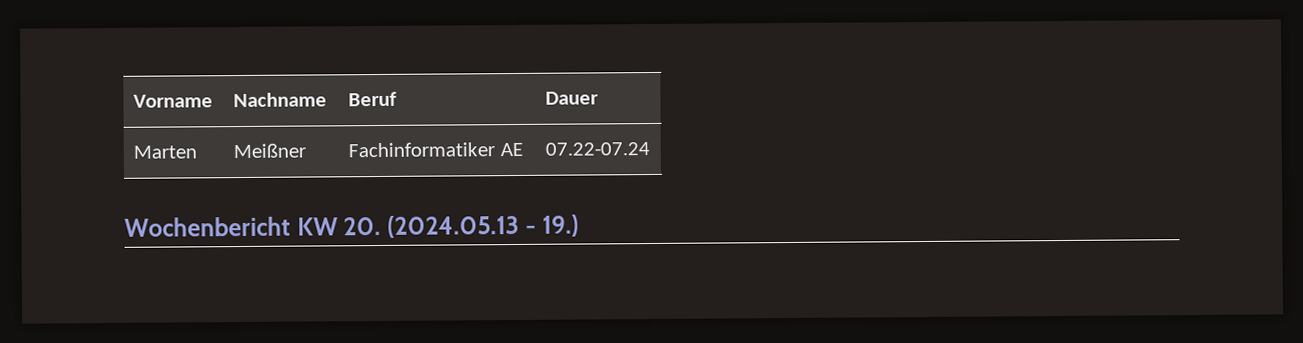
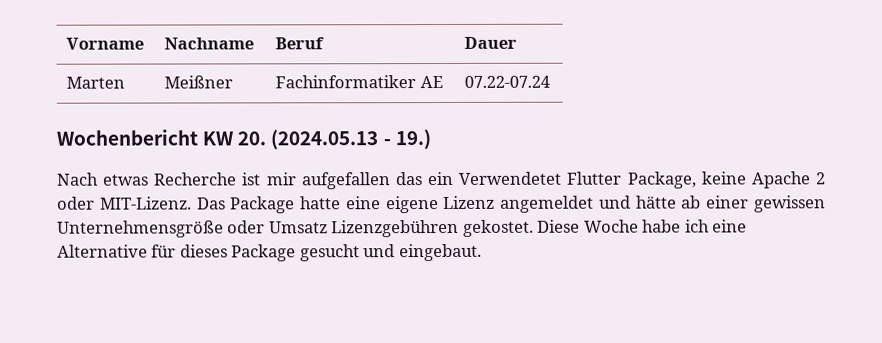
(579, 225) none -> [57,171,827,190] [57,195,826,214] [57,219,748,238] [57,243,482,262] // Nach etwas Recherche ist mir aufgefallen das ein Verwendetet Flutter Package, keine Apache 2 oder MIT-Lizenz. Das Package hatte eine eigene Lizenz angemeldet und hätte ab einer gewissen Unternehmensgröße oder Umsatz Lizenzgebühren gekostet. Diese Woche habe ich eine Alternative für dieses Package gesucht und eingebaut.

